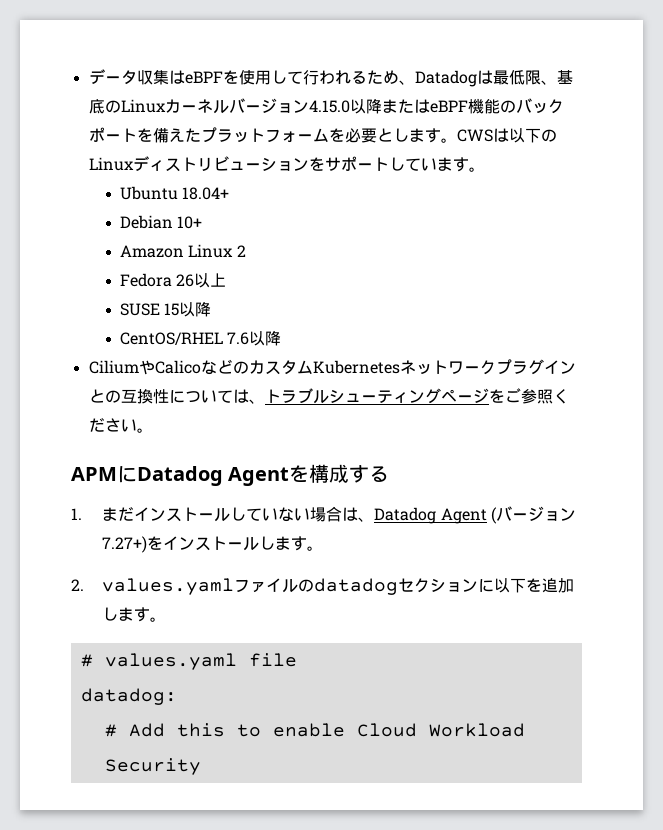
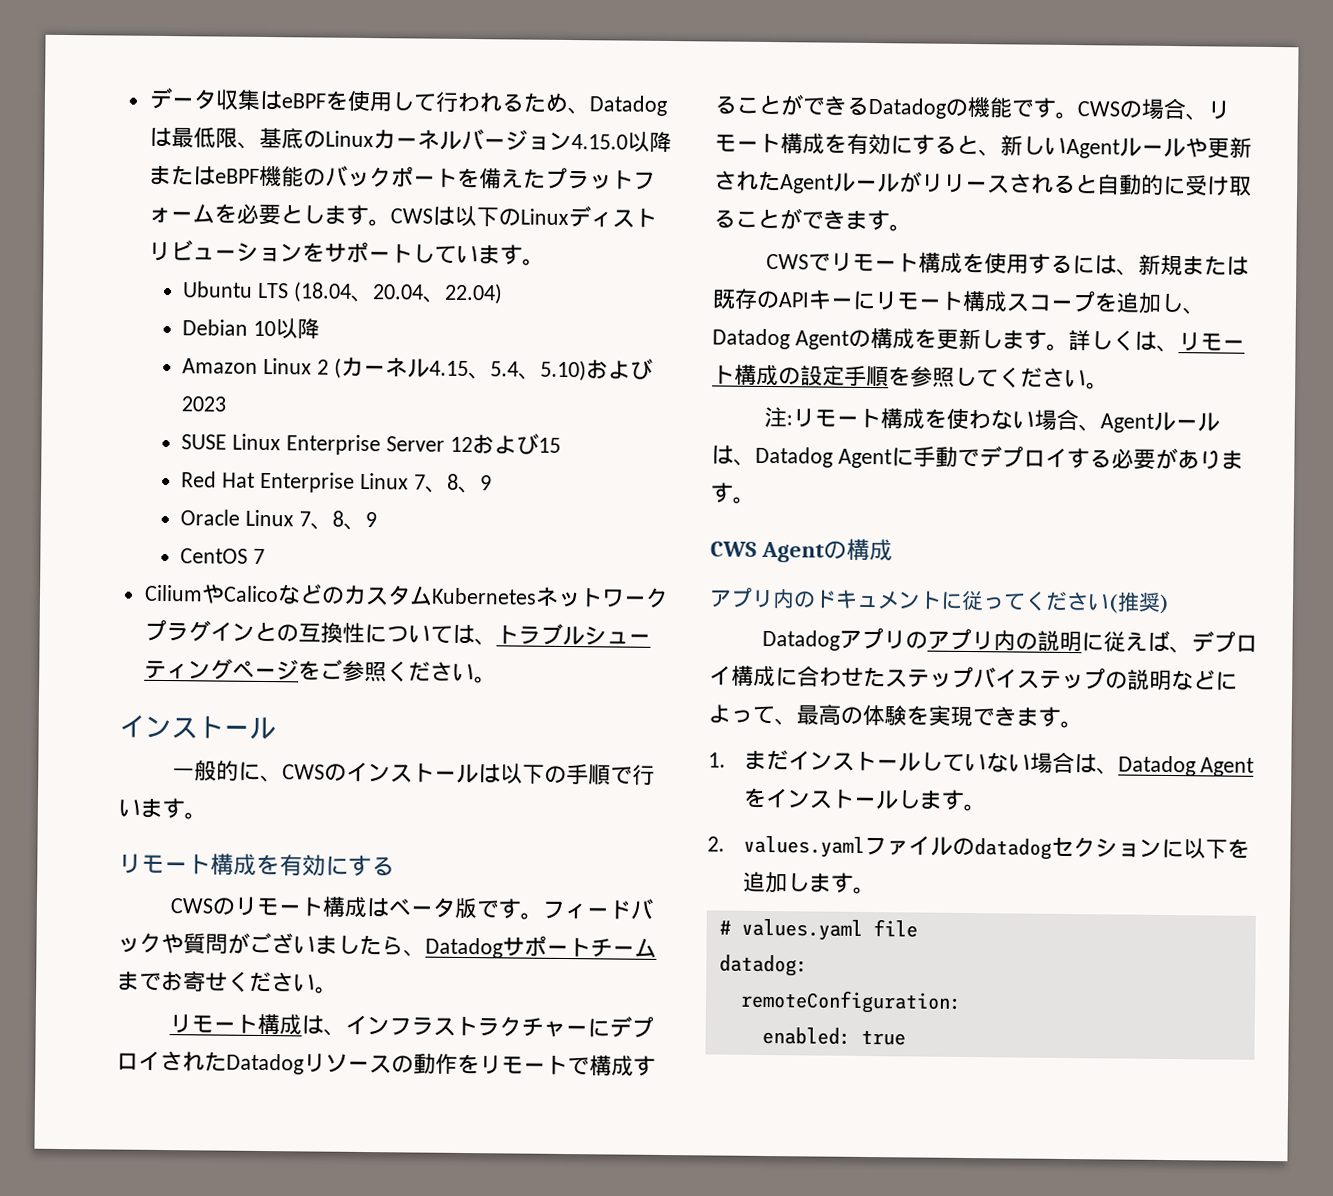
[182,187,230,200] 18.04+ -> [257,281,503,305] LTS (18.04、20.04、22.04)
[177,216,203,229] 10+ -> [253,318,321,339] 10以降
[120,273,227,288] [120,302,212,317] [120,331,282,346] // Fedora 26以上 // SUSE 15以降 // CentOS/RHEL 7.6以降 -> [333,356,653,382] [181,396,227,412] [181,433,561,456] [181,471,492,494] [180,509,377,531] [180,548,266,565] (カーネル4.15、5.4、5.10)および2023 // SUSE Linux Enterprise Server 12および15 // Red Hat Enterprise Linux 7、8、9 // Oracle Linux 7、8、9 // CentOS 7
[71,464,390,486] APMにDatadog Agentを構成する -> [119,714,276,740] [172,760,656,786] [118,798,207,820] [118,853,395,877] [170,896,655,920] [117,932,657,959] [117,970,338,994] [169,1013,655,1038] [116,1050,656,1077] [714,94,1230,121] [714,132,1252,159] [714,170,1252,196] [713,208,912,232] [766,252,1250,277] [712,288,1205,315] [712,328,1245,353] [712,364,1109,390] [764,406,1221,433] [711,444,1244,470] [710,482,756,504] [710,538,894,563] [709,587,1170,614] [762,627,1259,654] [709,665,1238,691] [708,704,1083,729] インストール // 一般的に、CWSのインストールは以下の手順で行います。 // リモート構成を有効にする // CWSのリモート構成はベータ版です。フィードバックや質問がございましたら、Datadogサポートチームまでお寄せください。 // リモート構成は、インフラストラクチャーにデプロイされたDatadogリソースの動作をリモートで構成することができるDatadogの機能です。CWSの場合、リモート構成を有効にすると、新しいAgentルールや更新されたAgentルールがリリースされると自動的に受け取ることができます。 // CWSでリモート構成を使用するには、新規または既存のAPIキーにリモート構成スコープを追加し、Datadog Agentの構成を更新します。詳しくは、リモート構成の設定手順を参照してください。 // 注:リモート構成を使わない場合、Agentルールは、Datadog Agentに手動でデプロイする必要があります。 // CWS Agentの構成 // アプリ内のドキュメントに従ってください(推奨) // Datadogアプリのアプリ内の説明に従えば、デプロイ構成に合わせたステップバイステップの説明などによって、最高の体験を実現できます。
[491,506,577,524] [102,536,148,553] (バージョン7.27+) -> (1255, 767) none
[104,723,525,737] [104,758,201,775] # Add this to enable Cloud Workload Security -> [739,989,962,1014] [761,1026,906,1046] remoteConfiguration: // enabled: true

